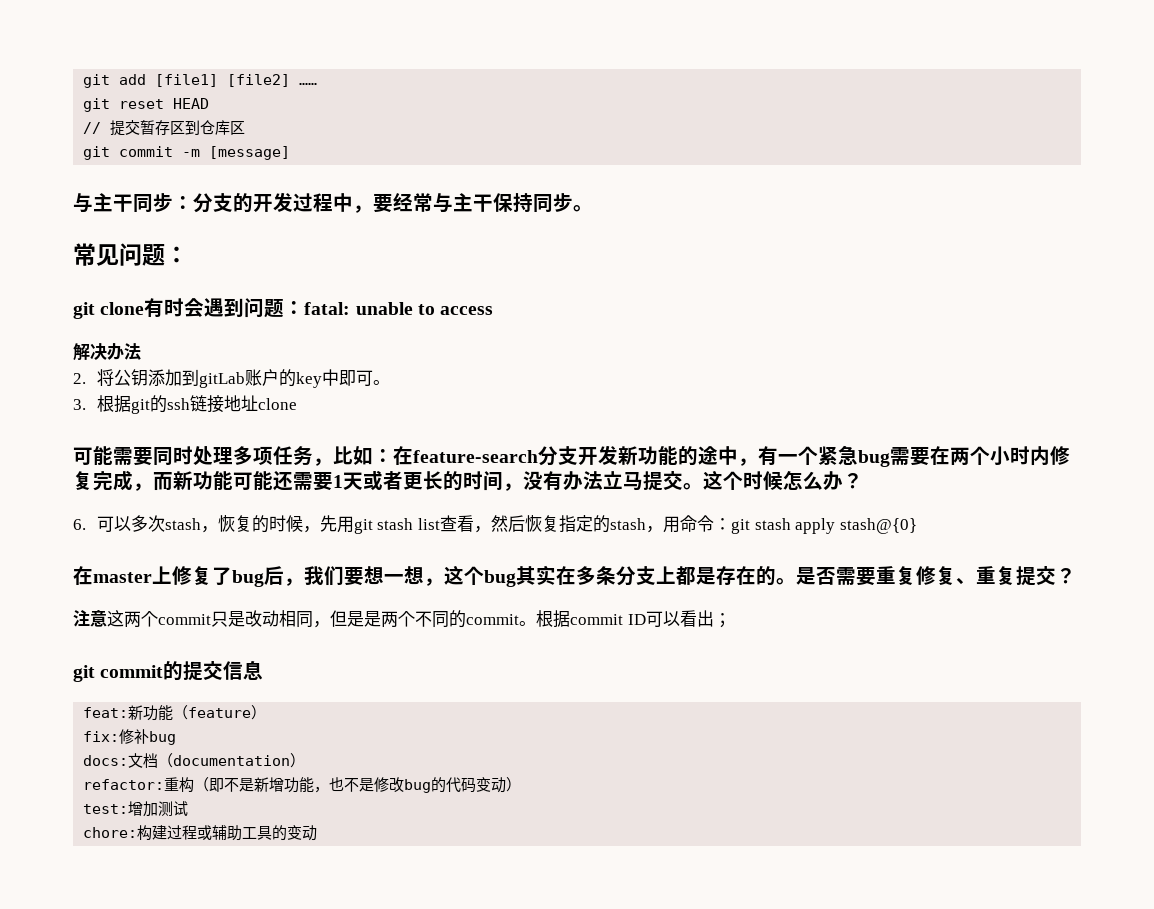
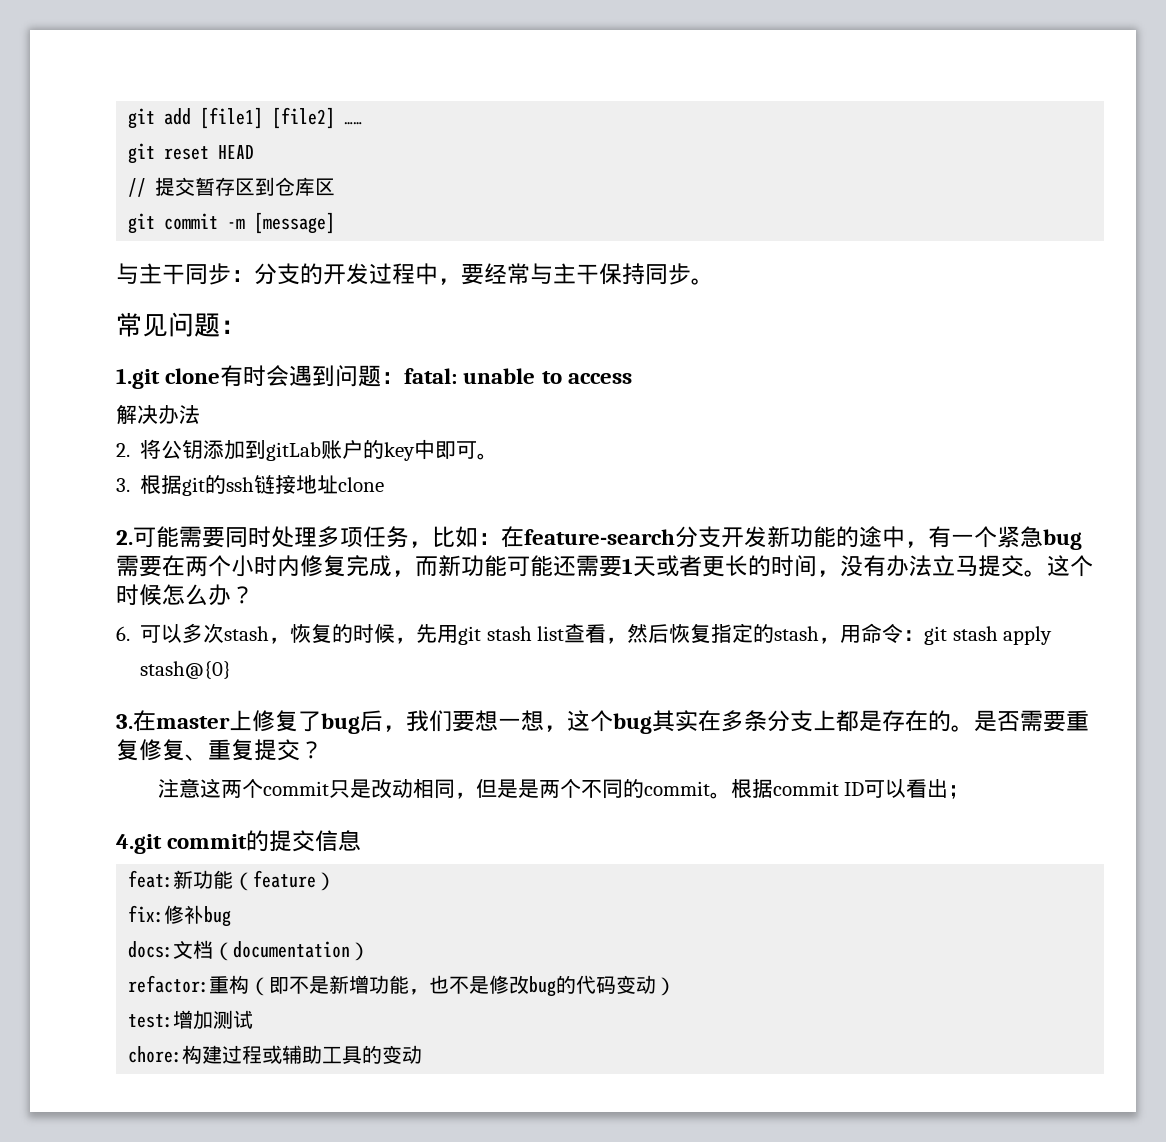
[73,302,95,319] git -> [116,368,160,389] 1.git
(297, 404) none -> [116,530,133,545] 2.
(917, 526) none -> [116,714,133,729] 3.
[73,665,95,682] git -> [116,834,162,854] 4.git

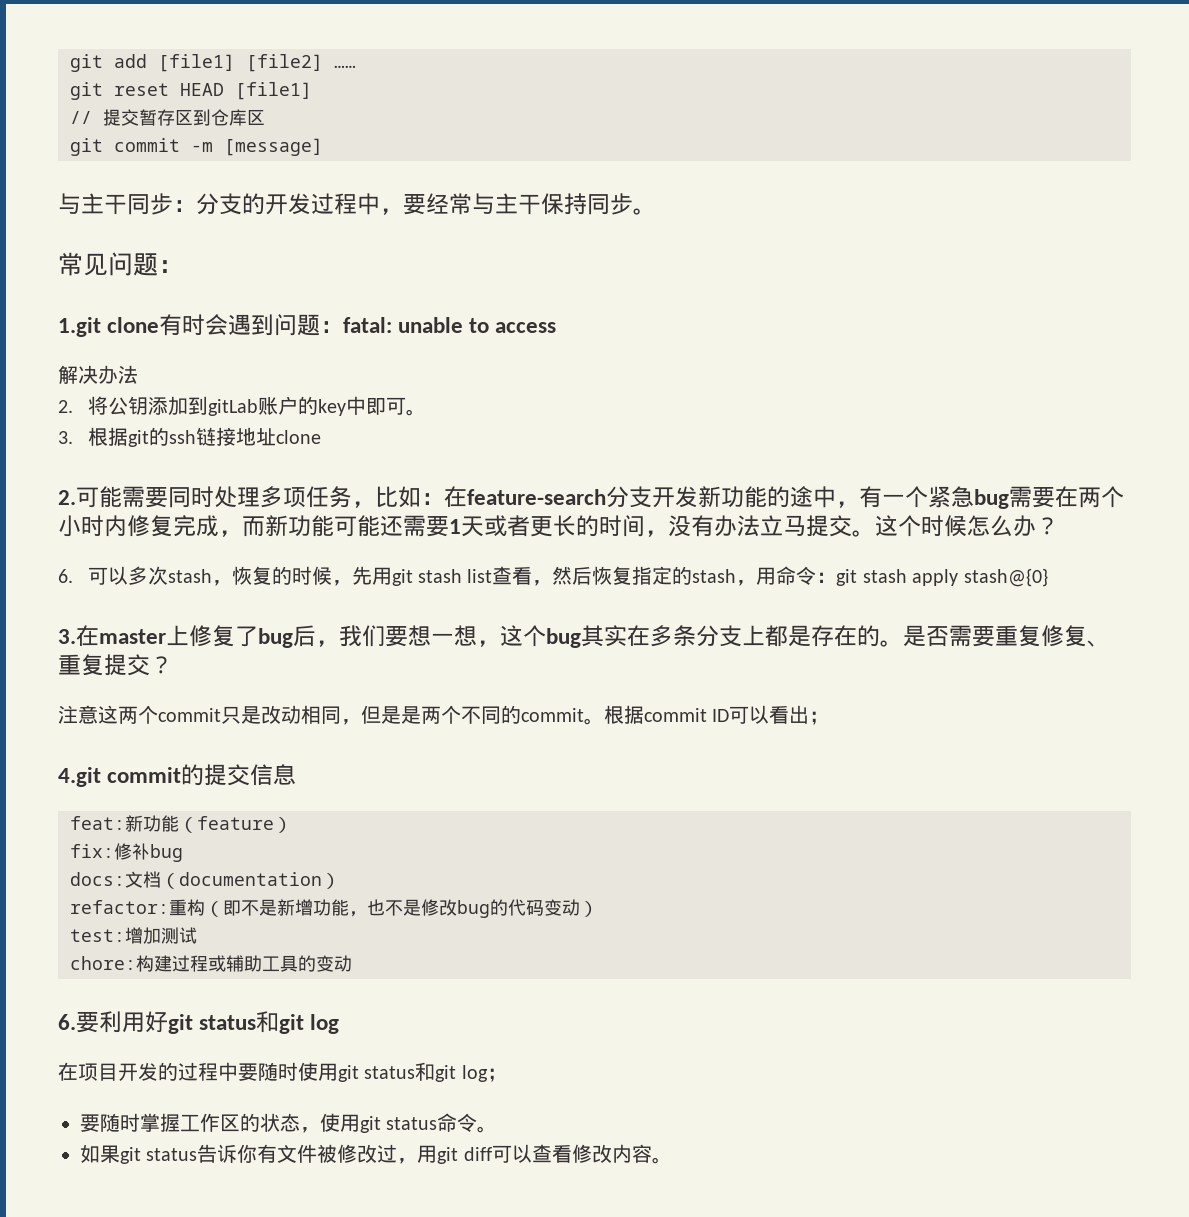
(255, 152) none -> [235,82,312,100] [file1]
(423, 1054) none -> [58,1011,340,1034] [58,1062,507,1082] [80,1113,498,1133] [80,1144,672,1164] // 6.要利用好git status和git log // 在项目开发的过程中要随时使用git status和git log； // 要随时掌握工作区的状态，使用git status命令。 // 如果git status告诉你有文件被修改过，用git diff可以查看修改内容。

